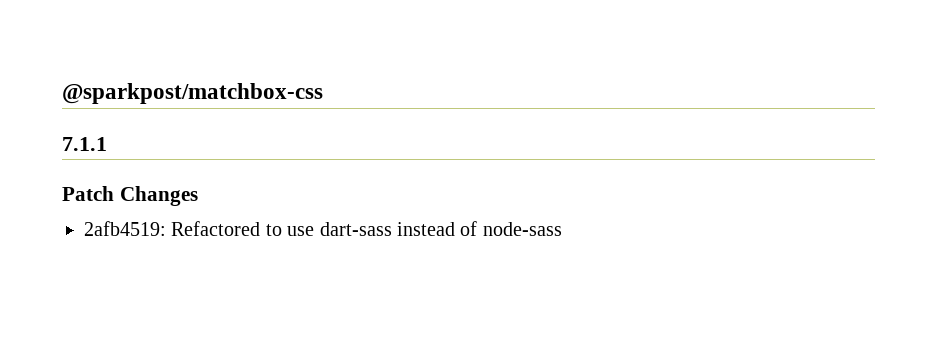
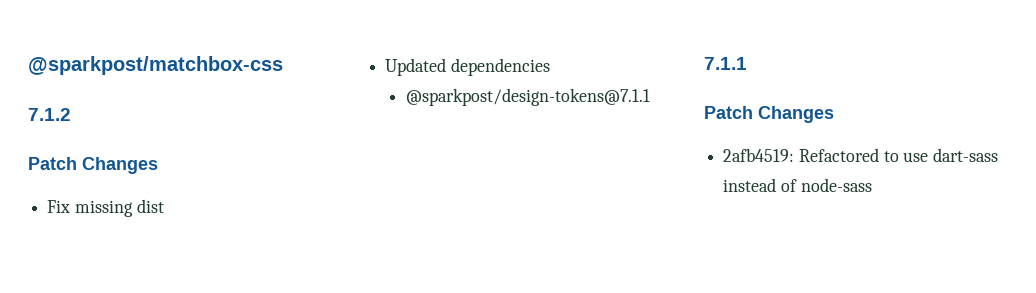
(323, 93) none -> [28,108,71,121] [28,157,158,174] [47,199,164,217] [385,58,550,76] [406,88,651,106] // 7.1.2 // Patch Changes // Fix missing dist // Updated dependencies // @sparkpost/design-tokens@7.1.1

